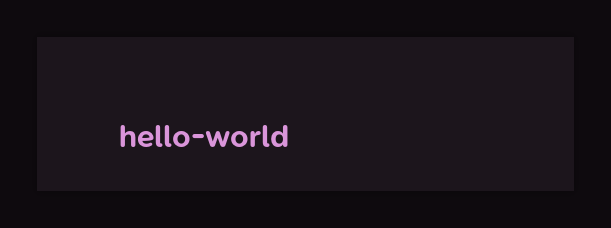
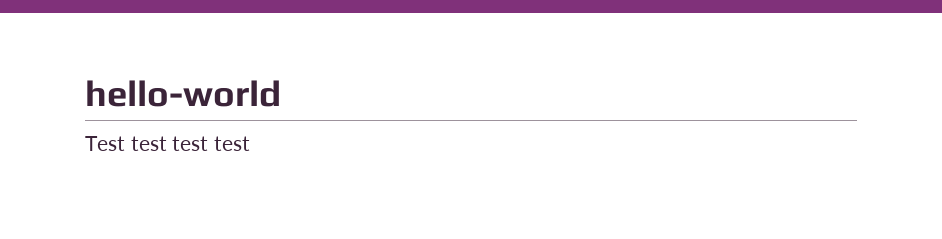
(289, 136) none -> [85,136,251,151] // Test test test test

